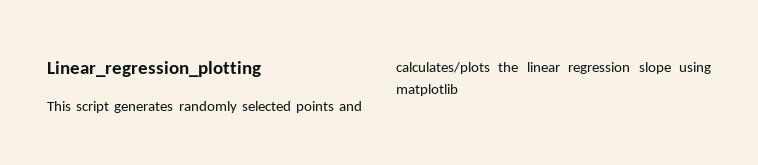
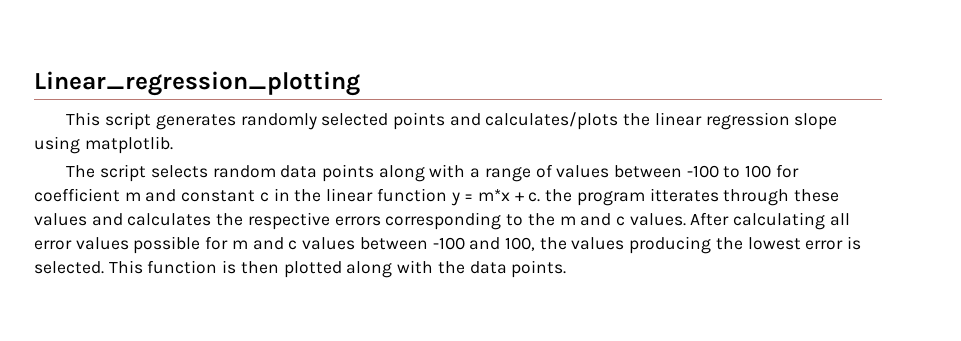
[396,84,458,96] matplotlib -> [84,136,173,154] [66,164,799,182] [34,188,840,206] [34,212,850,230] [34,236,862,254] [34,260,567,278] matplotlib. // The script selects random data points along with a range of values between -100 to 100 for coefficient m and constant c in the linear function y = m*x + c. the program itterates through these values and calculates the respective errors corresponding to the m and c values. After calculating all error values possible for m and c values between -100 and 100, the values producing the lowest error is selected. This function is then plotted along with the data points.

